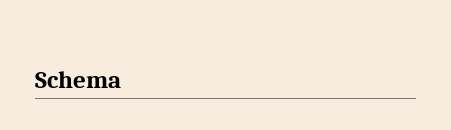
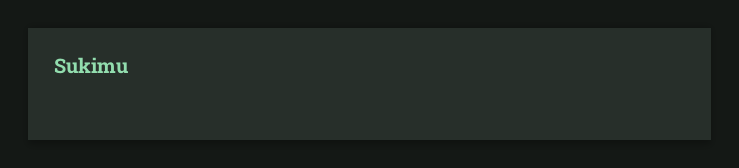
[35,71,121,88] Schema -> [54,57,128,74] Sukimu

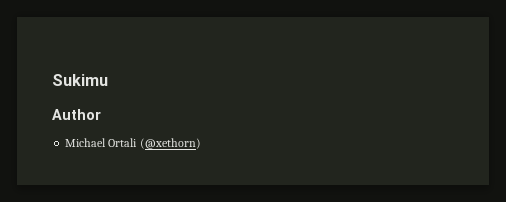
(128, 65) none -> [52,109,101,120] [65,138,201,149] // Author // Michael Ortali (@xethorn)

